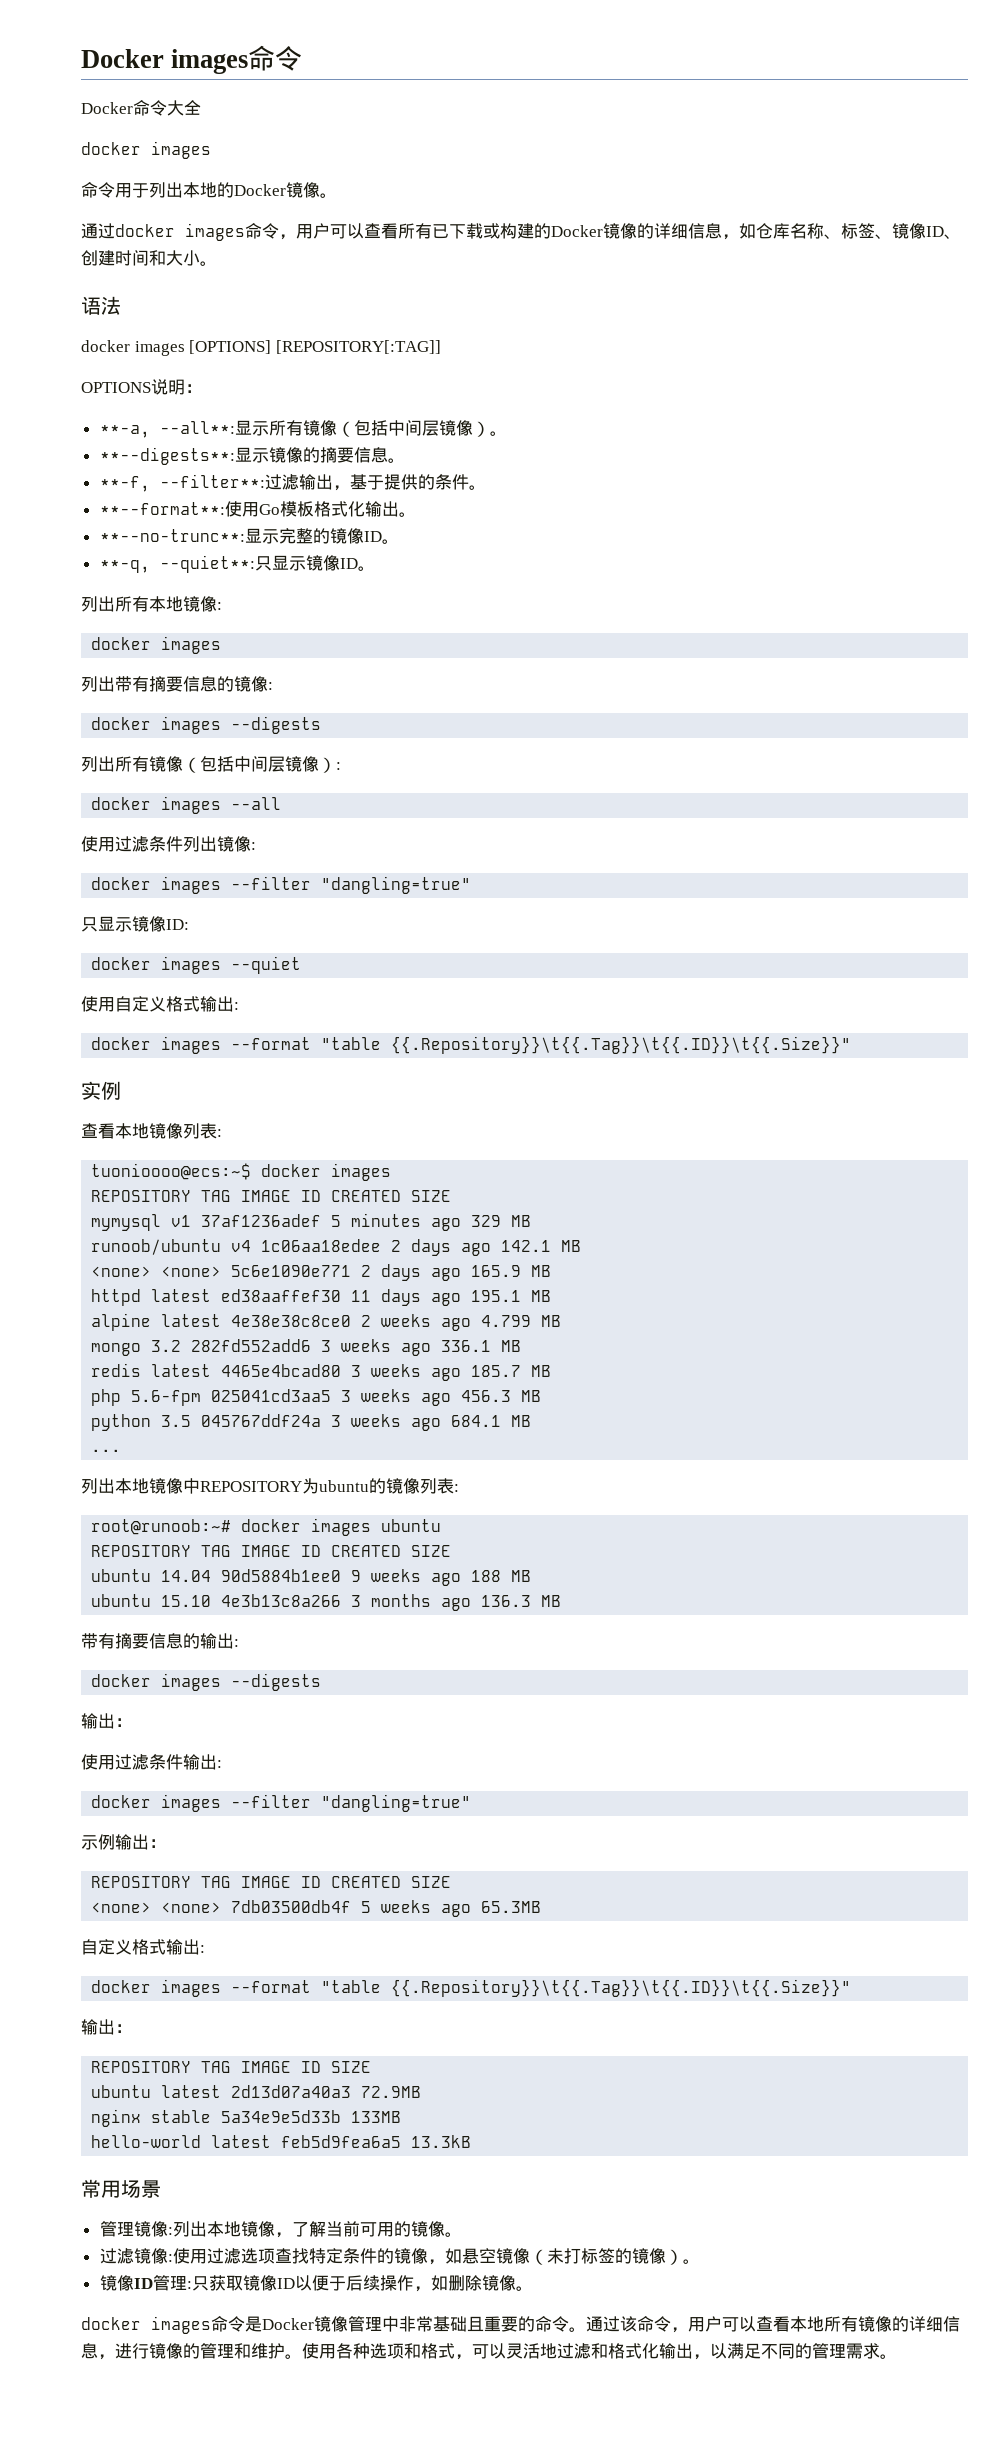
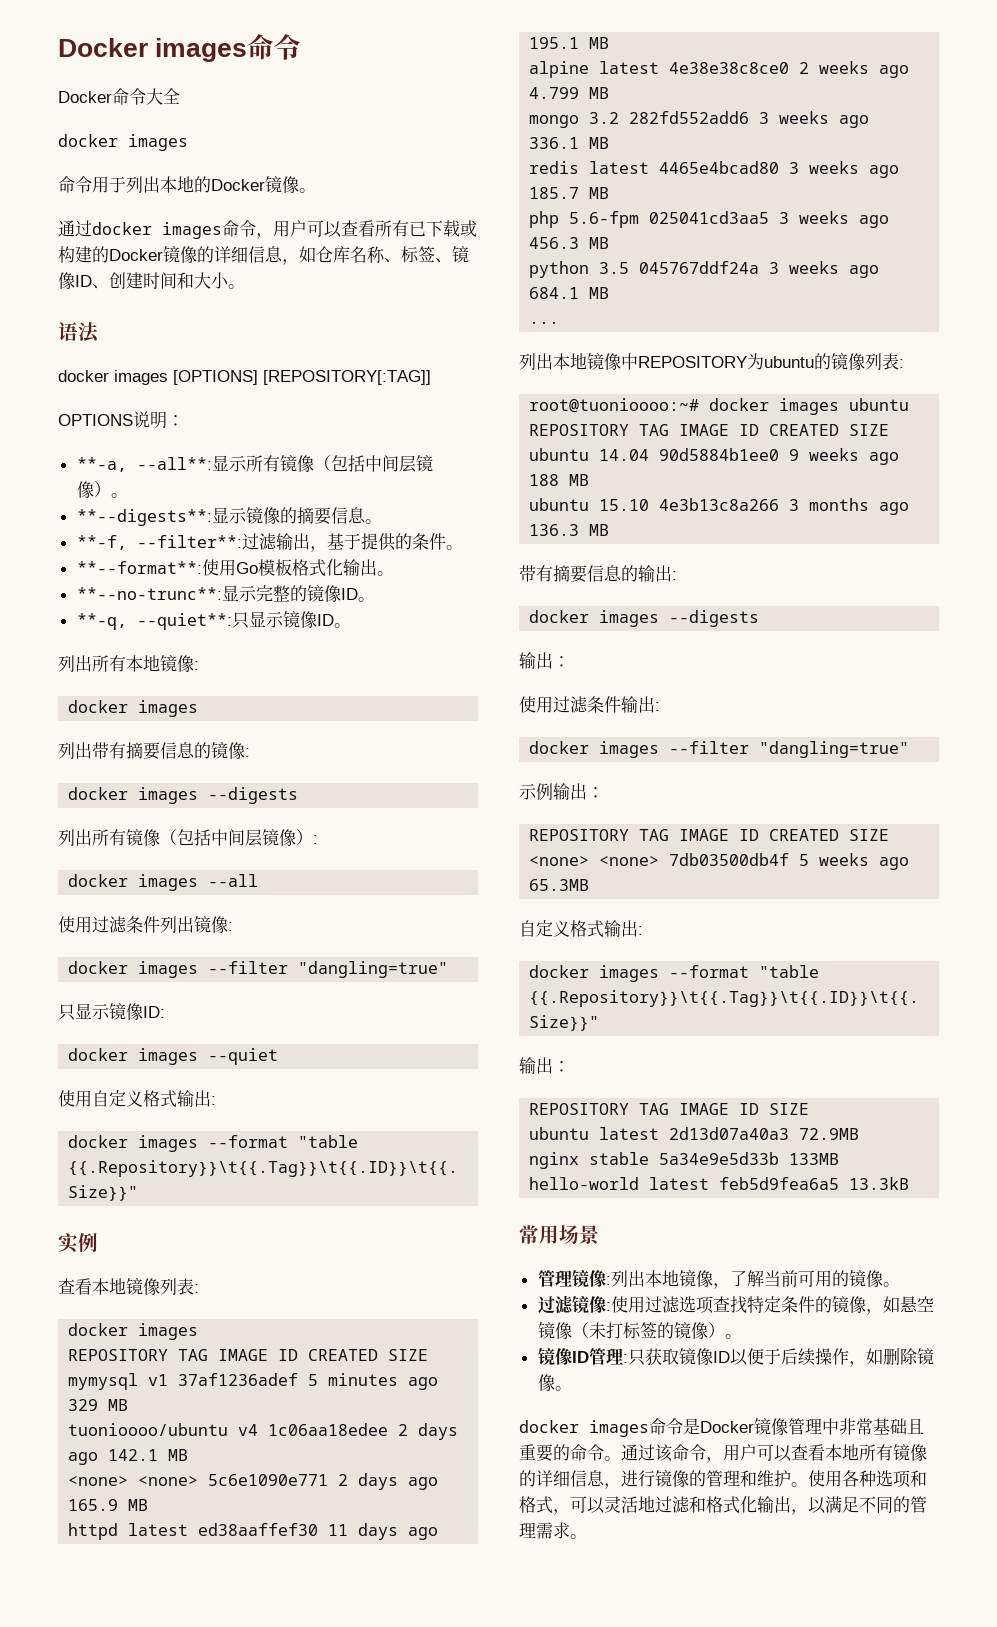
[91,1163,252,1180] tuonioooo@ecs:~$ -> (199, 1288) none
[91,1239,222,1255] runoob/ubuntu -> [68,1423,229,1436] tuonioooo/ubuntu
[91,1519,232,1535] root@runoob:~# -> [529,398,700,413] root@tuonioooo:~#

